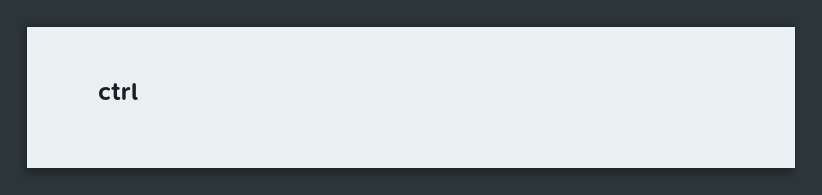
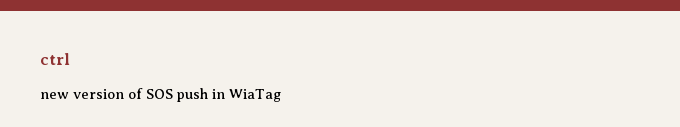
(138, 91) none -> [40,88,281,102] // new version of SOS push in WiaTag

